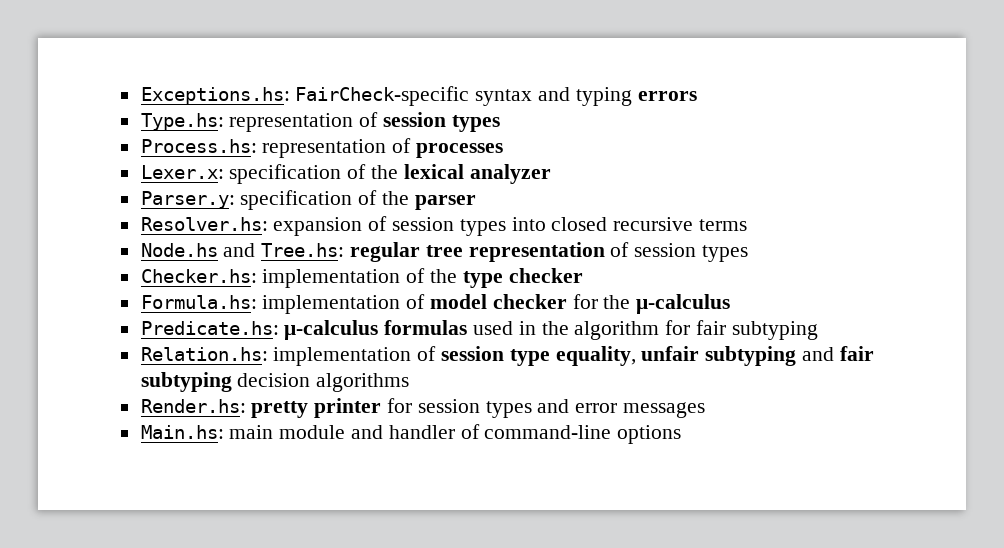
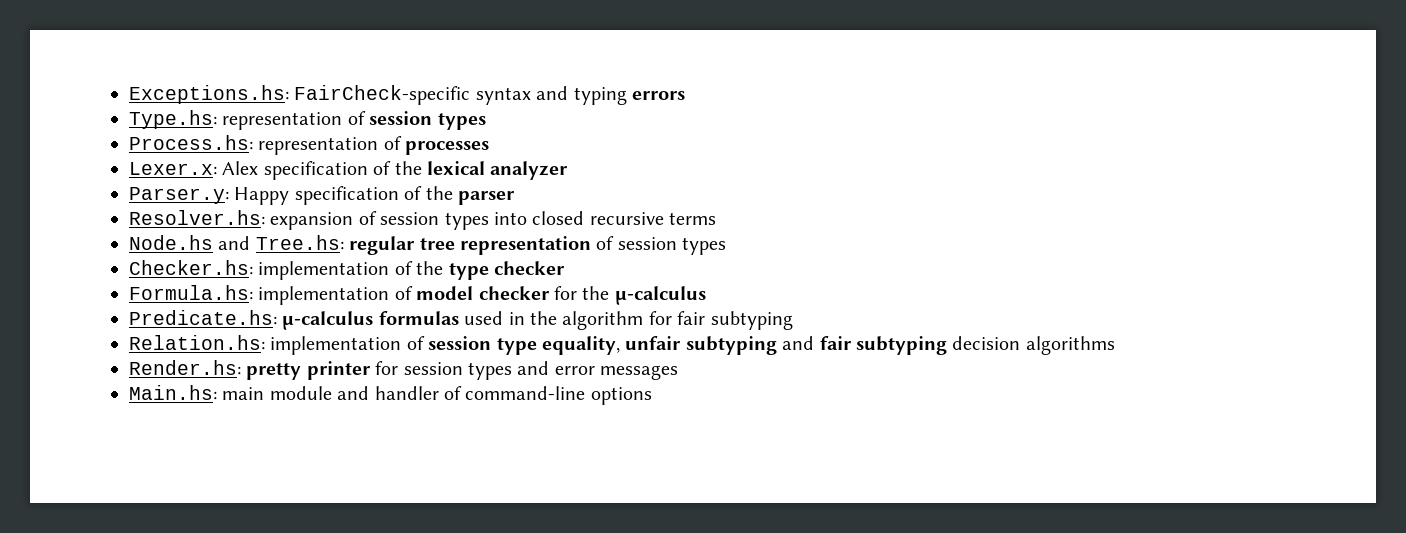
(224, 172) none -> [222,161,259,175] Alex
(235, 200) none -> [234,187,290,205] Happy

